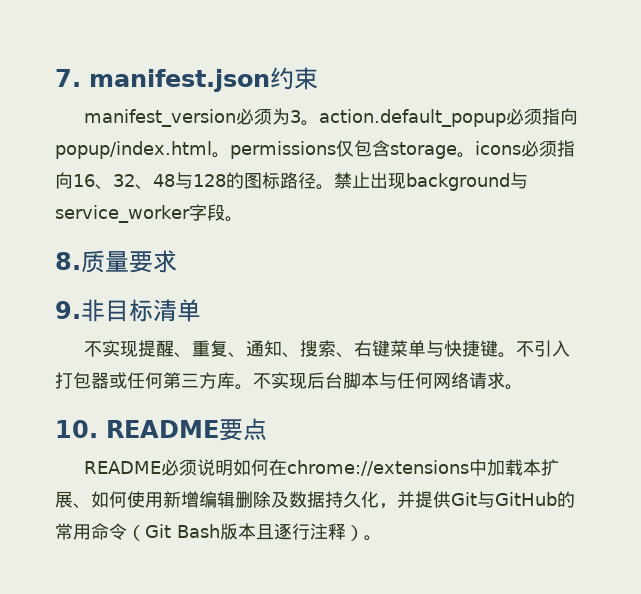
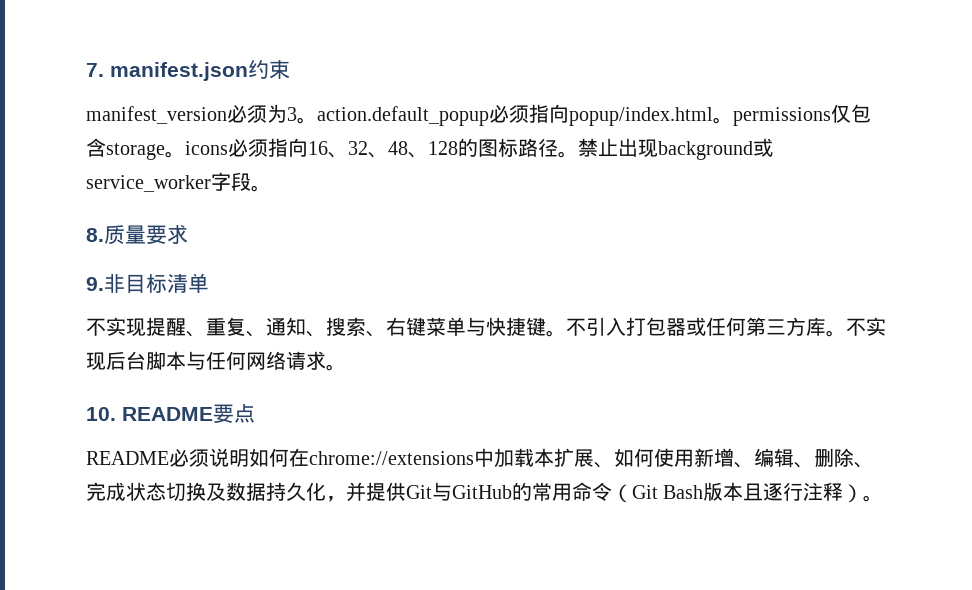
[175,172,193,189] 与 -> [408,152,428,158] 、
[510,172,528,189] 与 -> [753,138,773,157] 或
[199,491,271,508] 编辑删除 -> [734,448,874,468] [86,482,206,501] 、编辑、删除、完成状态切换

